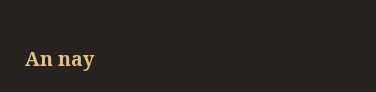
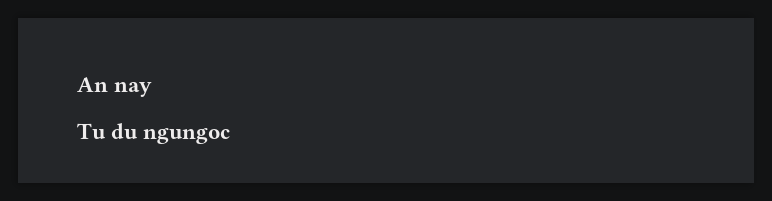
(96, 63) none -> [77,123,231,144] // Tu du ngungoc

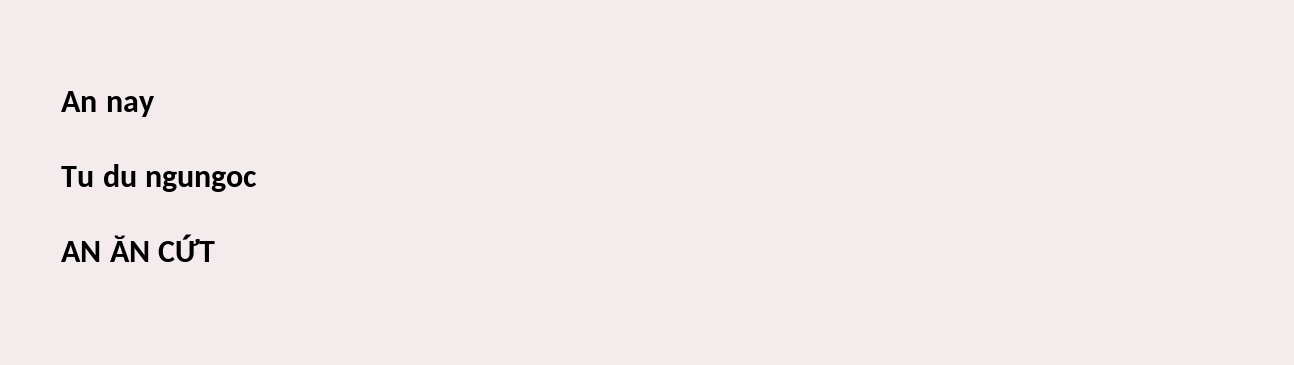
(231, 135) none -> [61,234,216,262] // AN ĂN CỨT

